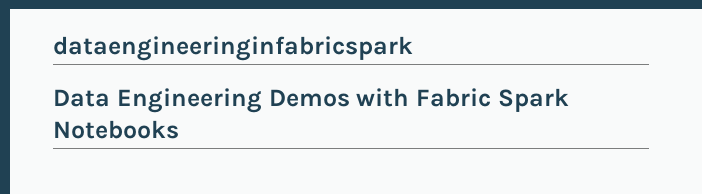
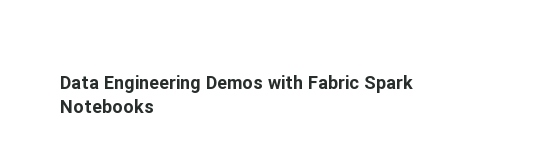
[53,36,413,61] dataengineeringinfabricspark // -> (60, 82) none

